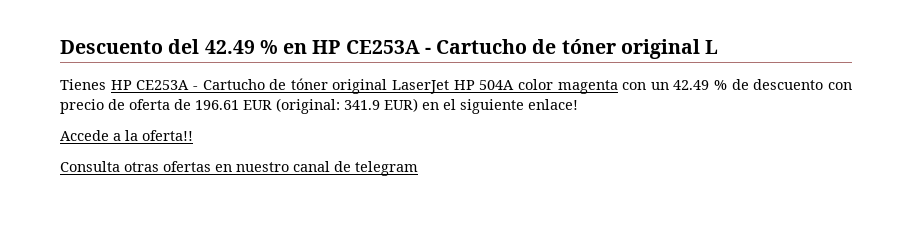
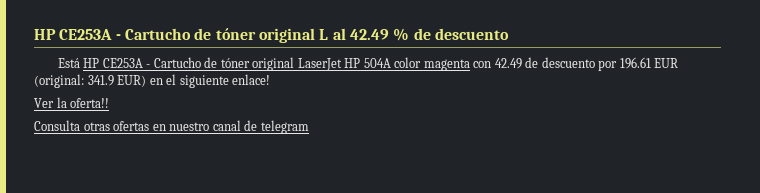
[60,39,308,54] Descuento del 42.49 % en -> (34, 34) none
[60,79,106,90] // Tienes -> [332,28,509,41] [57,58,80,68] al 42.49 % de descuento // Está
[650,79,853,90] [60,99,191,114] un 42.49 % de descuento con precio de oferta de -> [494,57,618,71] 42.49 de descuento por
[60,130,121,141] Accede a -> [34,98,54,108] Ver

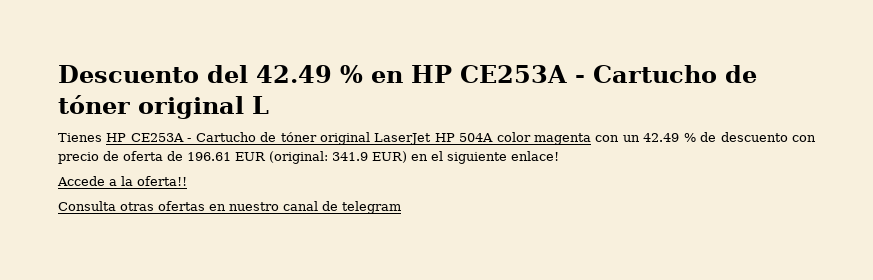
(34, 34) none -> [58,65,403,83] Descuento del 42.49 % en
[332,28,509,41] [57,58,80,68] al 42.49 % de descuento // Está -> [58,133,102,142] // Tienes
[494,57,618,71] 42.49 de descuento por -> [622,132,817,142] [58,151,183,164] un 42.49 % de descuento con precio de oferta de
[34,98,54,108] Ver -> [57,176,117,186] Accede a

